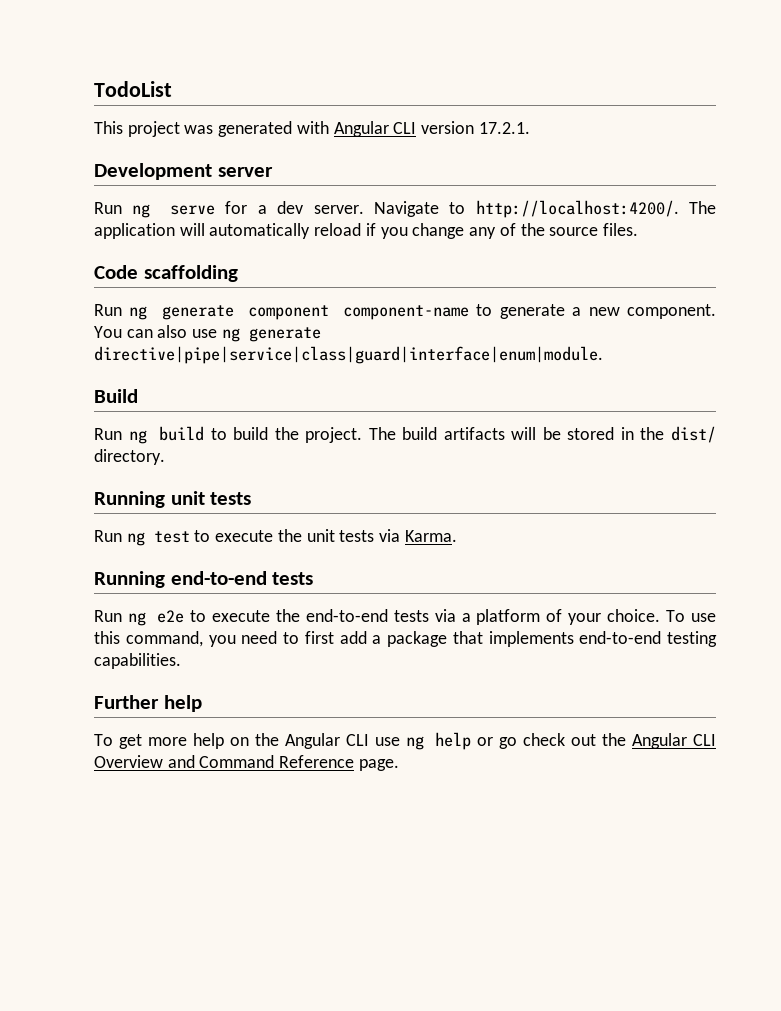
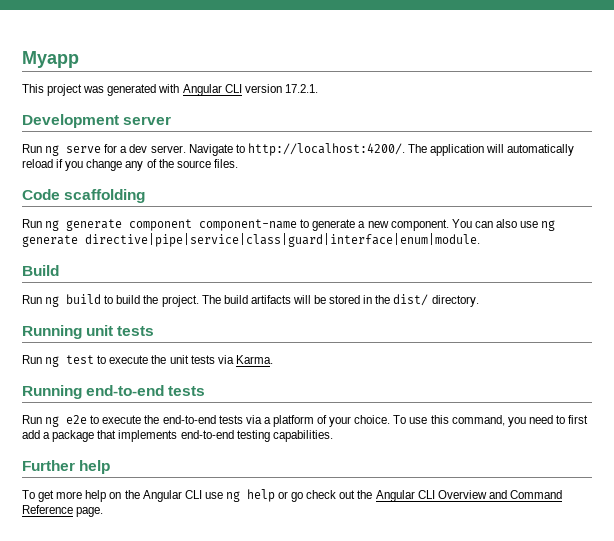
[94,81,172,97] TodoList -> [22,51,79,68] Myapp

